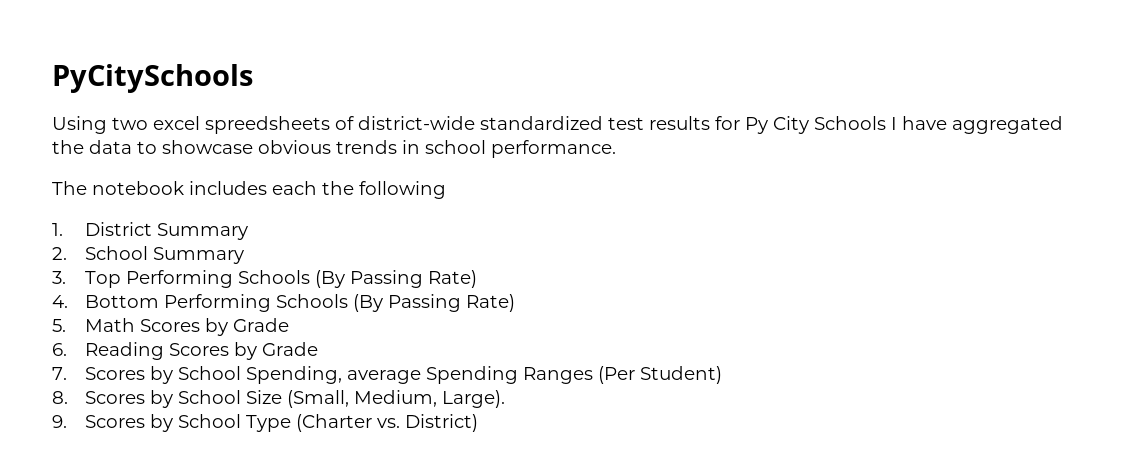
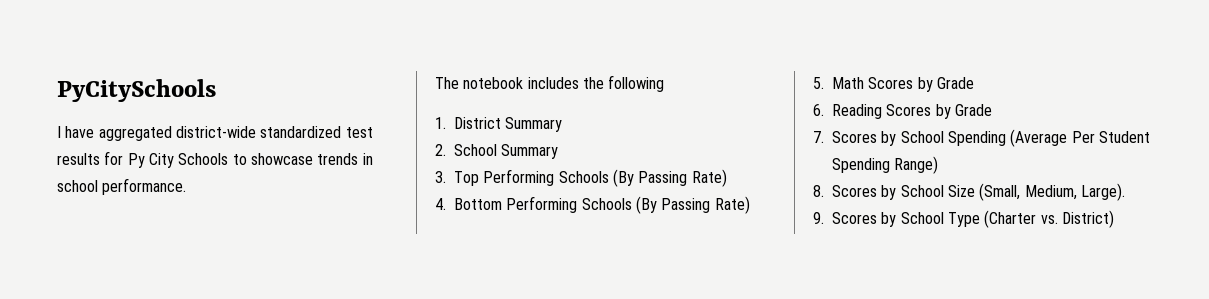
[52,116,354,134] Using two excel spreedsheets of -> [57,126,172,141] I have aggregated
[891,116,1063,134] [52,140,132,154] I have aggregated the data -> (229, 159) none
[258,140,331,154] obvious -> (313, 159) none
[272,181,317,195] each -> (579, 83) none
[245,366,722,384] Spending, average Spending Ranges (Per Student) -> [947,129,1150,147] [832,156,939,174] Spending (Average Per Student Spending Range)

